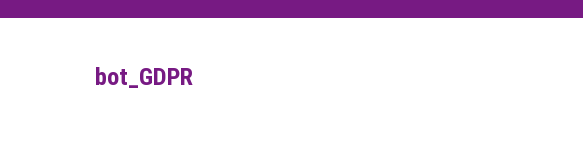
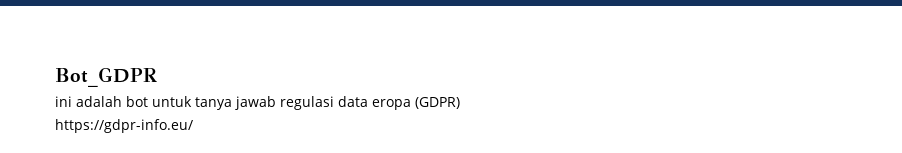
[95,67,193,88] bot_GDPR -> [55,67,157,87] [55,96,460,110] [55,119,193,133] Bot_GDPR // ini adalah bot untuk tanya jawab regulasi data eropa (GDPR) // https://gdpr-info.eu/

